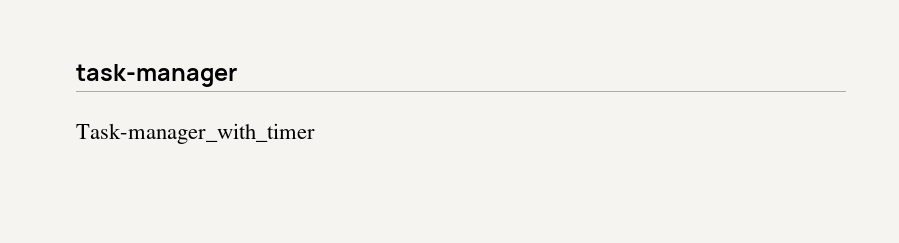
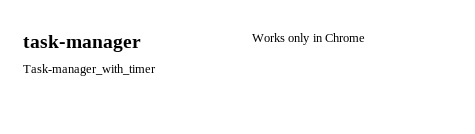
(315, 133) none -> [252,33,366,45] // Works only in Chrome

